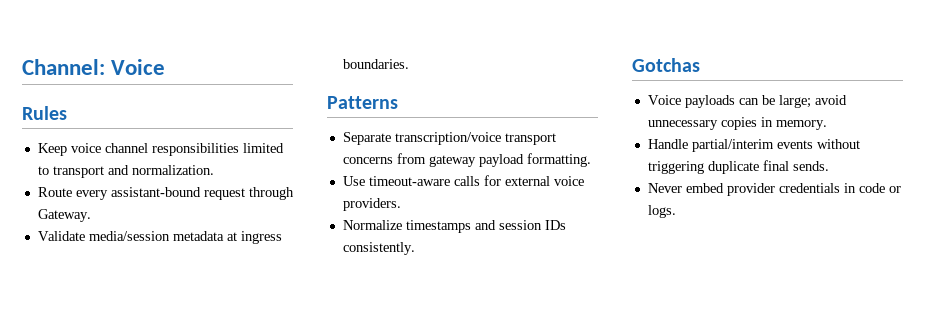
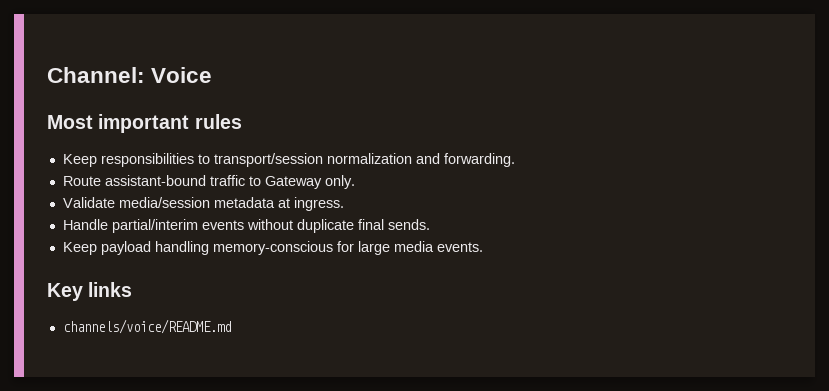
[22,106,67,120] [37,143,284,156] [37,165,214,178] [37,187,294,200] [37,209,91,222] [37,231,282,244] [342,59,409,69] [327,96,398,109] [342,132,556,145] [342,153,591,167] [342,175,584,186] [342,198,401,211] [342,220,566,233] [342,242,415,255] [632,58,700,72] [647,95,847,108] [647,117,827,130] Rules // Keep voice channel responsibilities limited to transport and normalization. // Route every assistant-bound request through Gateway. // Validate media/session metadata at ingress boundaries. // Patterns // Separate transcription/voice transport concerns from gateway payload formatting. // Use timeout-aware calls for external voice providers. // Normalize timestamps and session IDs consistently. // Gotchas // Voice payloads can be large; avoid unnecessary copies in memory. -> [47,114,242,133] [62,153,515,167] [62,175,355,189] [62,197,344,211] Most important rules // Keep responsibilities to transport/session normalization and forwarding. // Route assistant-bound traffic to Gateway only. // Validate media/session metadata at ingress.
[647,161,704,174] triggering -> (293, 224) none
[647,183,901,196] [647,205,676,218] Never embed provider credentials in code or logs. -> [62,241,483,255] [47,282,133,301] [62,319,231,334] Keep payload handling memory-conscious for large media events. // Key links // channels/voice/README.md

